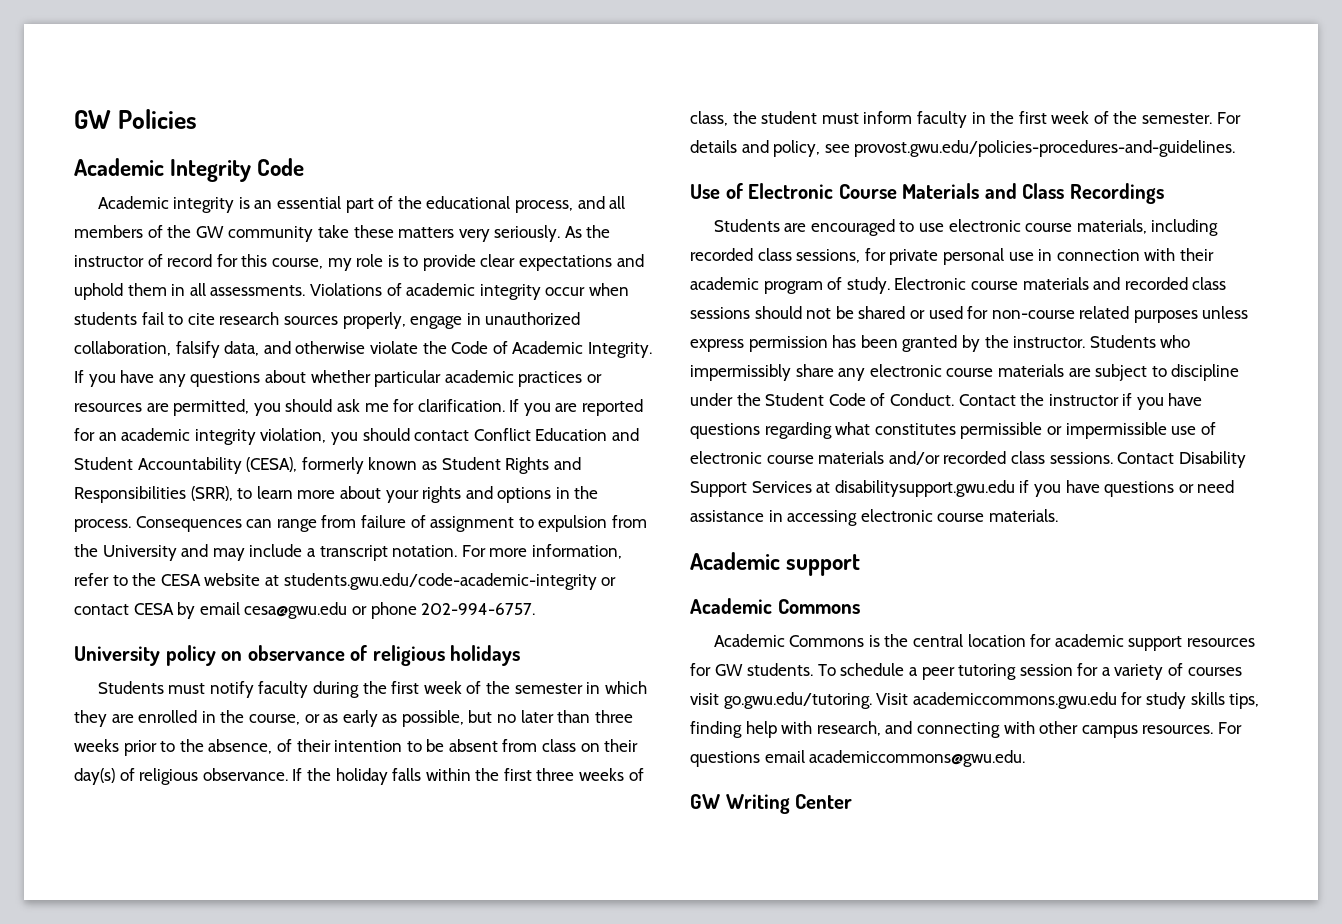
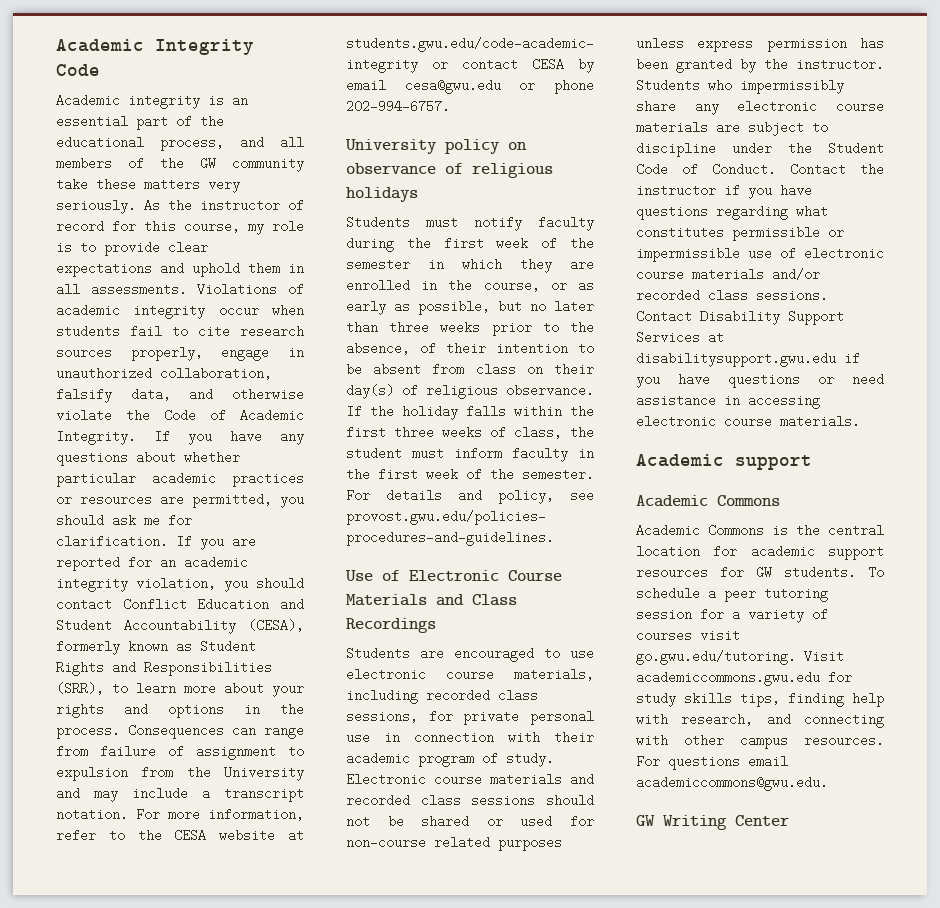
[74,109,197,129] GW Policies // -> (56, 45) none

